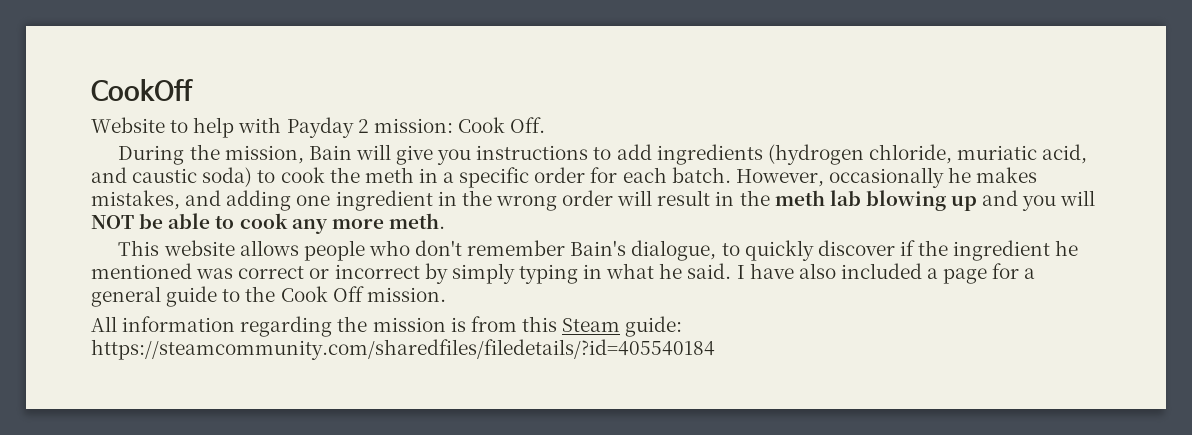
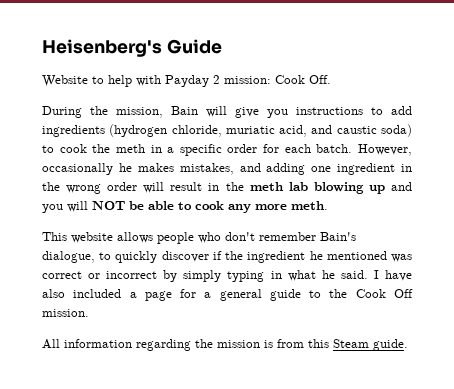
[91,79,193,101] CookOff -> [42,39,222,57] Heisenberg's Guide
[625,316,683,337] [91,339,715,360] guide: https://steamcommunity.com/sharedfiles/filedetails/?id=405540184 -> [373,339,408,351] guide.

